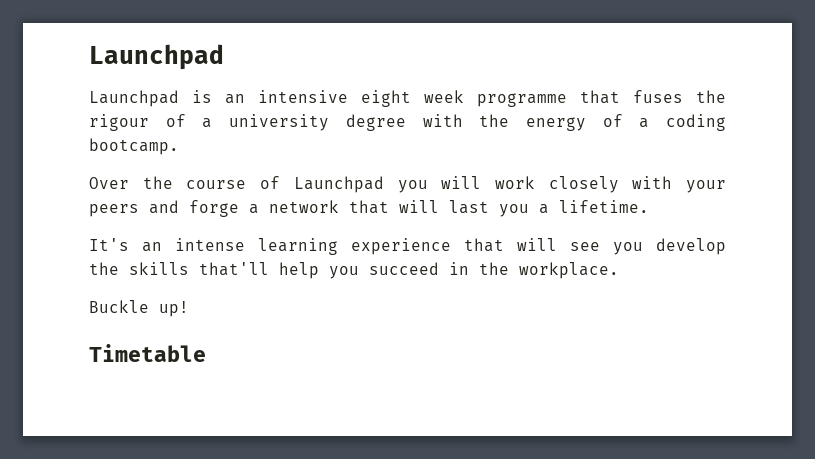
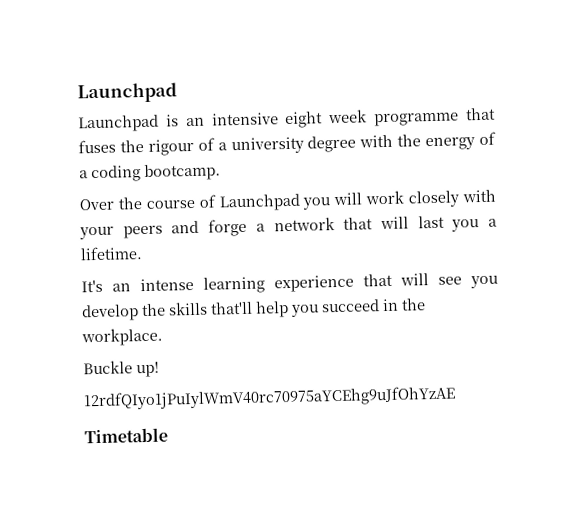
(189, 309) none -> [83,385,456,411] // 12rdfQIyo1jPuIylWmV40rc70975aYCEhg9uJfOhYzAE

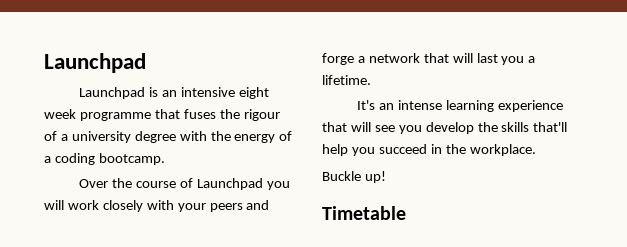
[83,385,456,411] // 12rdfQIyo1jPuIylWmV40rc70975aYCEhg9uJfOhYzAE -> (386, 177) none

